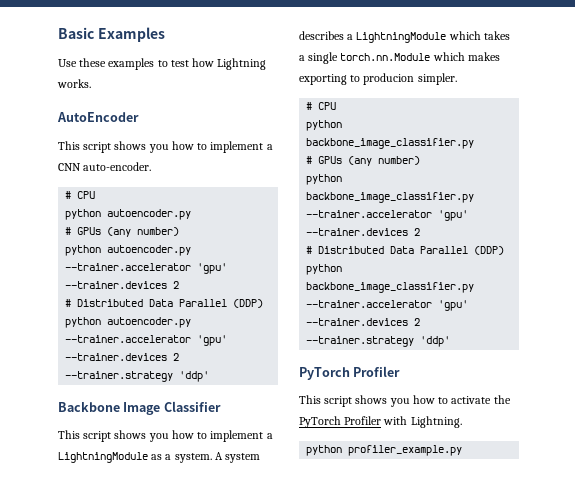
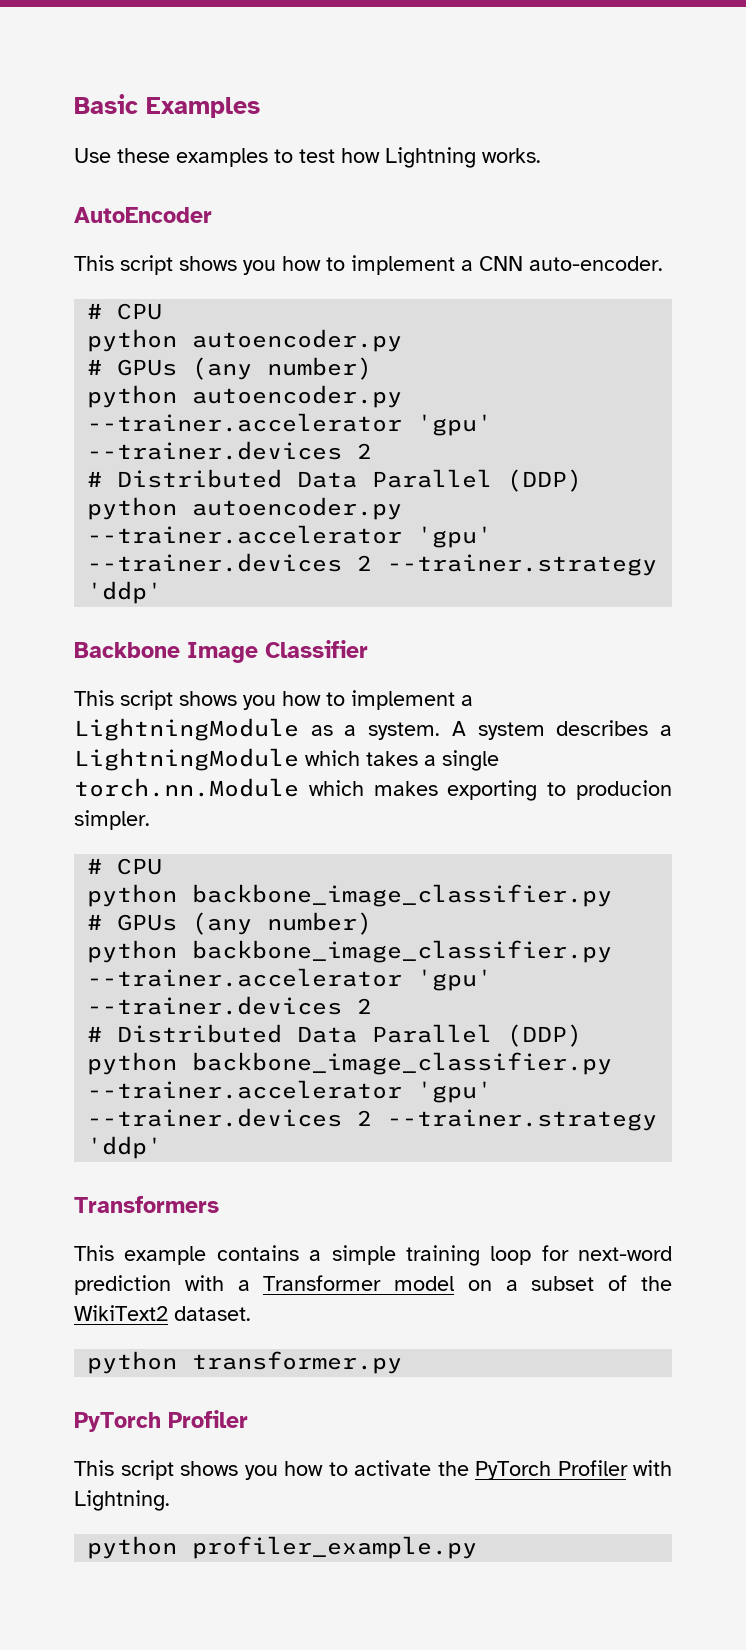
(451, 341) none -> [74,1196,219,1213] [74,1245,672,1266] [74,1275,672,1295] [74,1305,251,1321] [87,1351,403,1374] // Transformers // This example contains a simple training loop for next-word prediction with a Transformer model on a subset of the WikiText2 dataset. // python transformer.py

